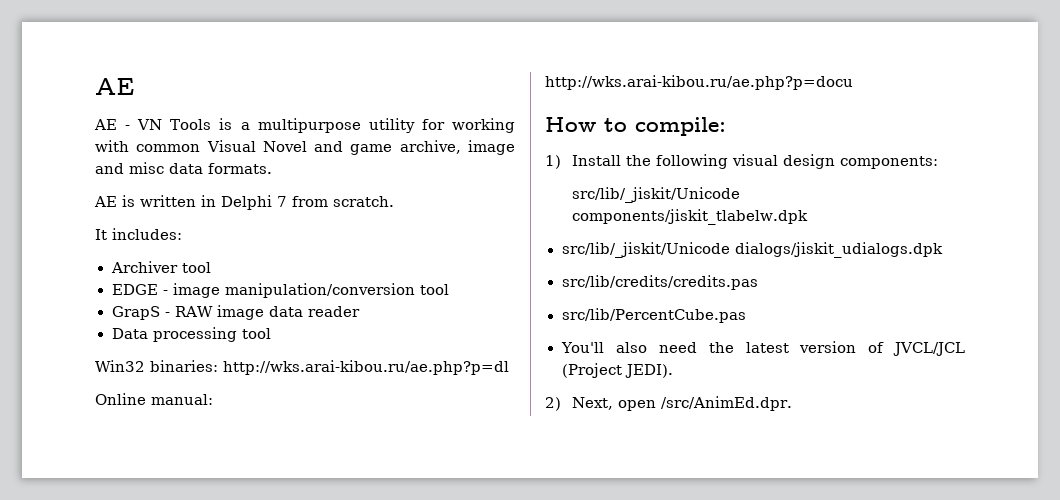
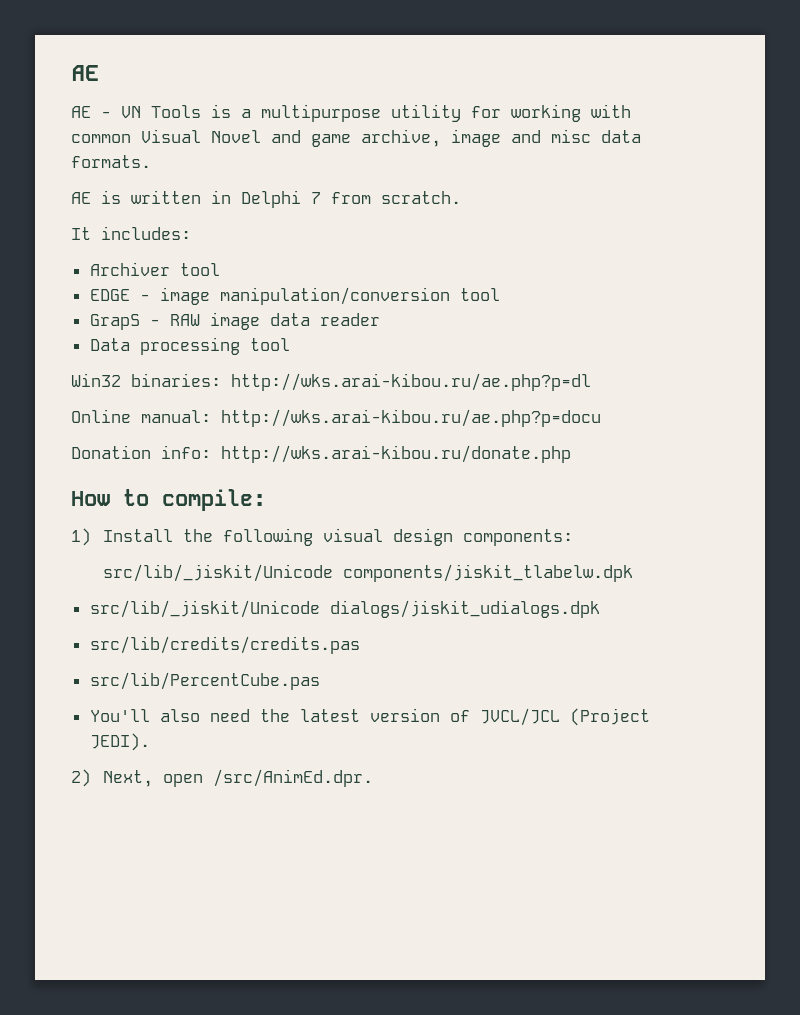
(853, 82) none -> [71,445,571,463] // Donation info: http://wks.arai-kibou.ru/donate.php

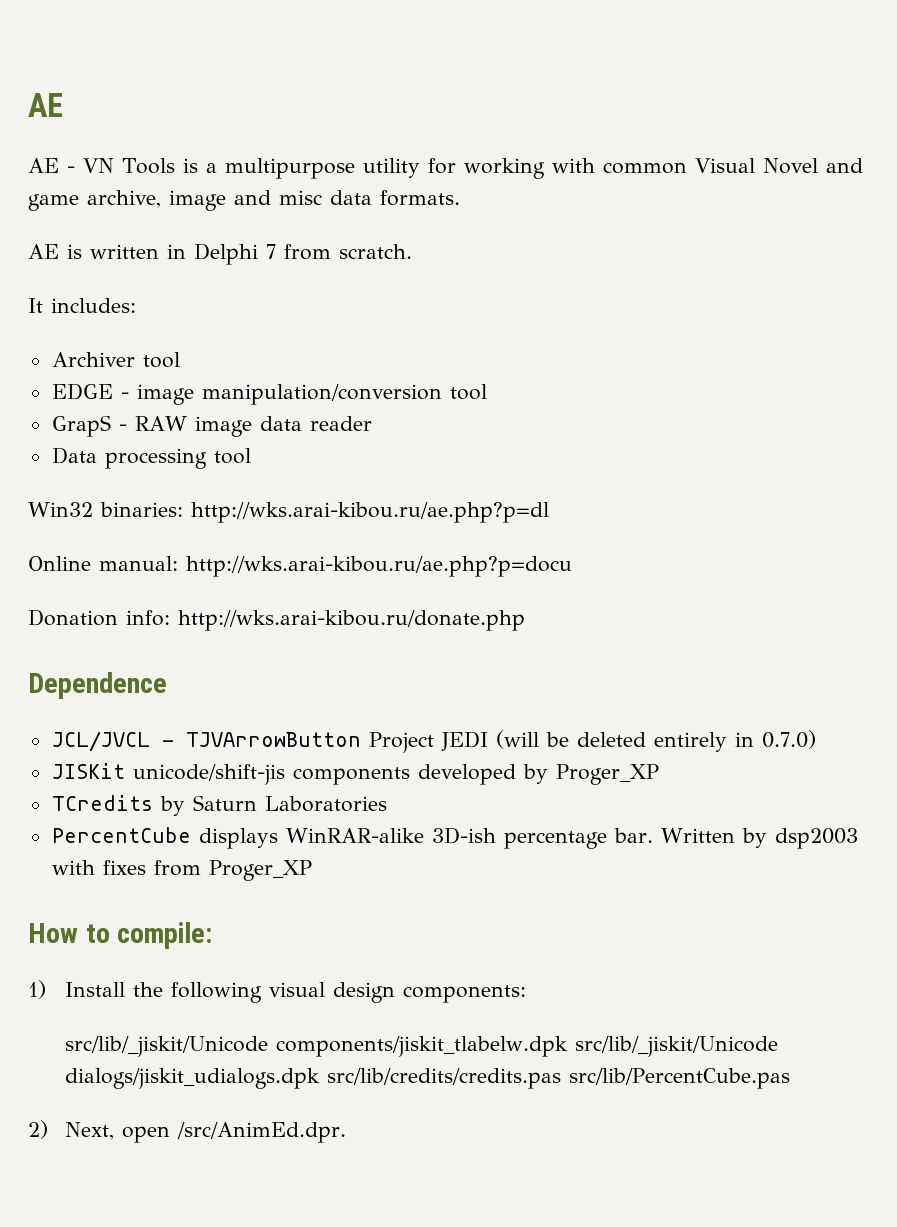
(571, 454) none -> [28,672,167,699] [51,730,816,753] [51,763,659,785] [51,795,387,816] [51,827,858,849] [51,860,312,881] // Dependence // JCL/JVCL - TJVArrowButton Project JEDI (will be deleted entirely in 0.7.0) // JISKit unicode/shift-jis components developed by Proger_XP // TCredits by Saturn Laboratories // PercentCube displays WinRAR-alike 3D-ish percentage bar. Written by dsp2003 with fixes from Proger_XP
(633, 573) // -> (568, 1046) none
(600, 609) // -> (320, 1078) none
(360, 645) // -> (561, 1078) none
[89,708,650,726] [89,733,150,751] // You'll also need the latest version of JVCL/JCL (Project JEDI). -> (790, 1078) none

